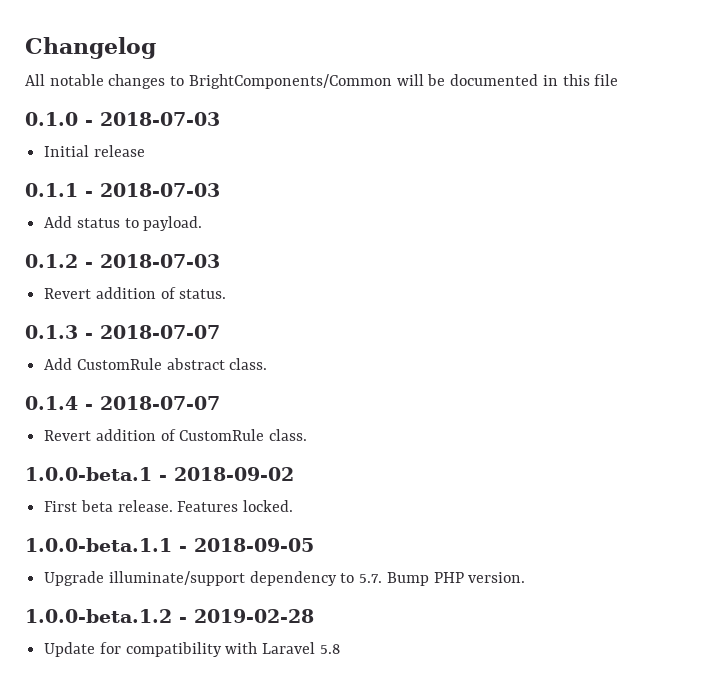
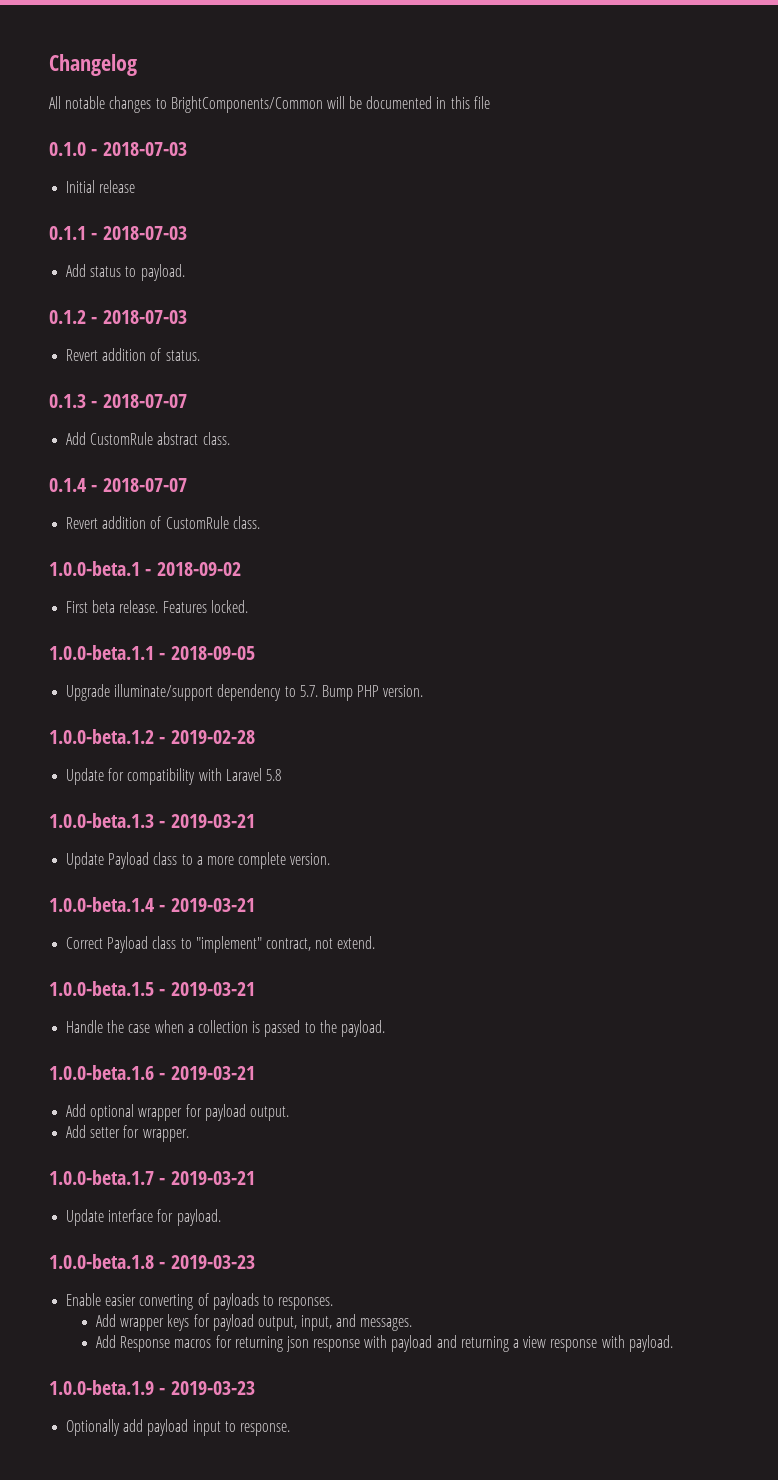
(340, 649) none -> [49,813,255,828] [66,852,331,869] [49,897,255,912] [66,936,376,953] [49,981,255,996] [66,1020,385,1037] [49,1065,255,1080] [66,1104,289,1121] [66,1125,189,1142] [49,1170,255,1185] [66,1209,221,1226] [49,1254,255,1269] [66,1293,334,1310] [95,1314,413,1331] [95,1335,673,1352] [49,1380,255,1395] [66,1419,290,1436] // 1.0.0-beta.1.3 - 2019-03-21 // Update Payload class to a more complete version. // 1.0.0-beta.1.4 - 2019-03-21 // Correct Payload class to "implement" contract, not extend. // 1.0.0-beta.1.5 - 2019-03-21 // Handle the case when a collection is passed to the payload. // 1.0.0-beta.1.6 - 2019-03-21 // Add optional wrapper for payload output. // Add setter for wrapper. // 1.0.0-beta.1.7 - 2019-03-21 // Update interface for payload. // 1.0.0-beta.1.8 - 2019-03-23 // Enable easier converting of payloads to responses. // Add wrapper keys for payload output, input, and messages. // Add Response macros for returning json response with payload and returning a view response with payload. // 1.0.0-beta.1.9 - 2019-03-23 // Optionally add payload input to response.

